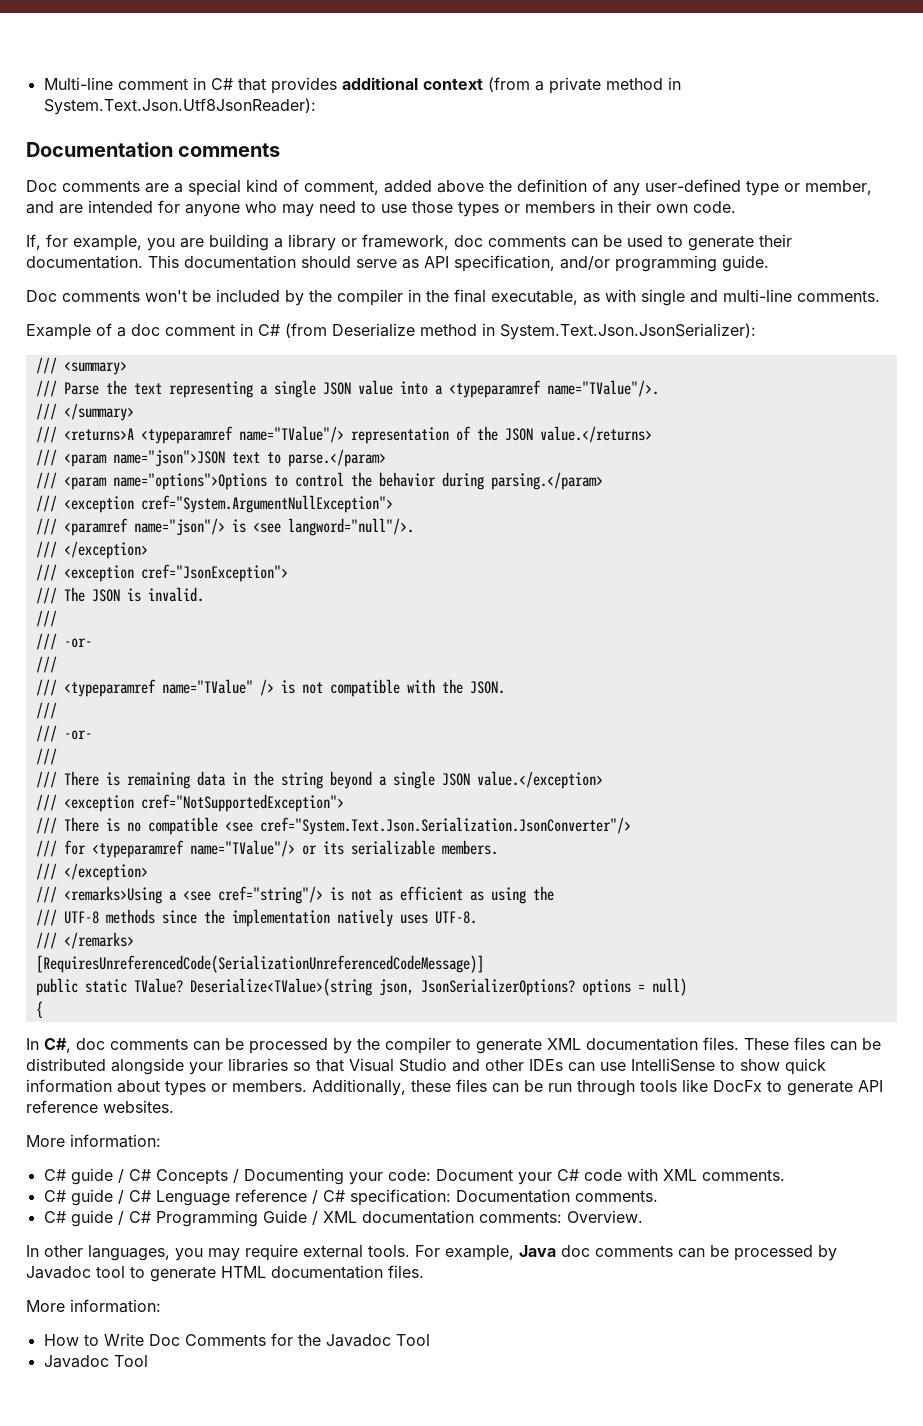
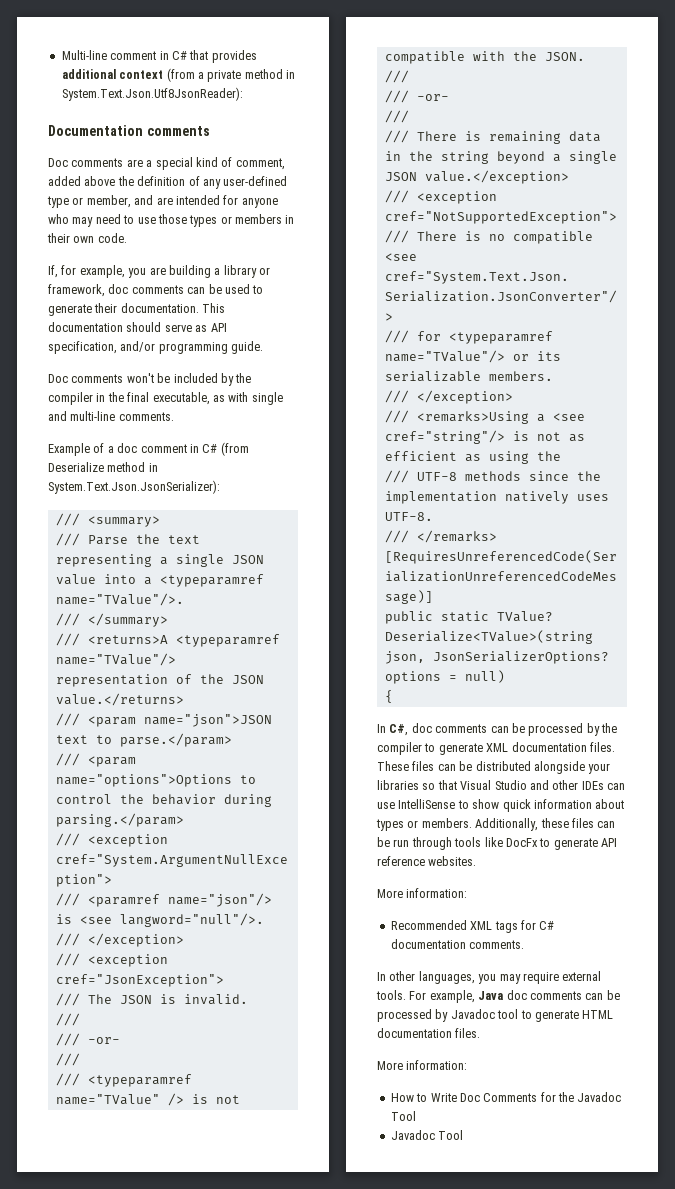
[43,1168,785,1185] [43,1189,658,1206] [43,1210,643,1227] C# guide / C# Concepts / Documenting your code: Document your C# code with XML comments. // C# guide / C# Lenguage reference / C# specification: Documentation comments. // C# guide / C# Programming Guide / XML documentation comments: Overview. -> [390,920,555,933] [390,939,525,949] Recommended XML tags for C# documentation comments.

